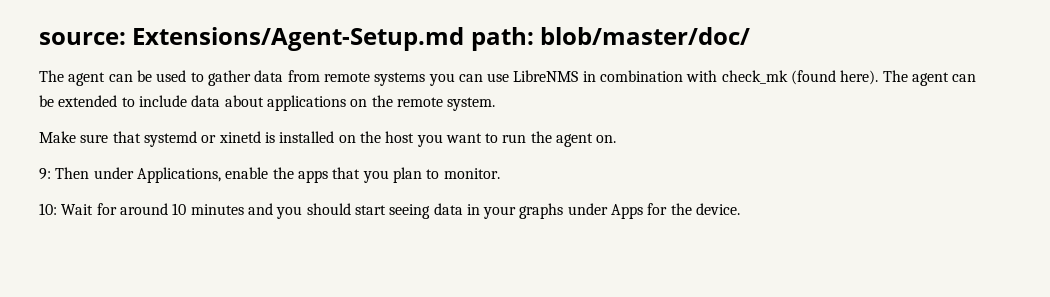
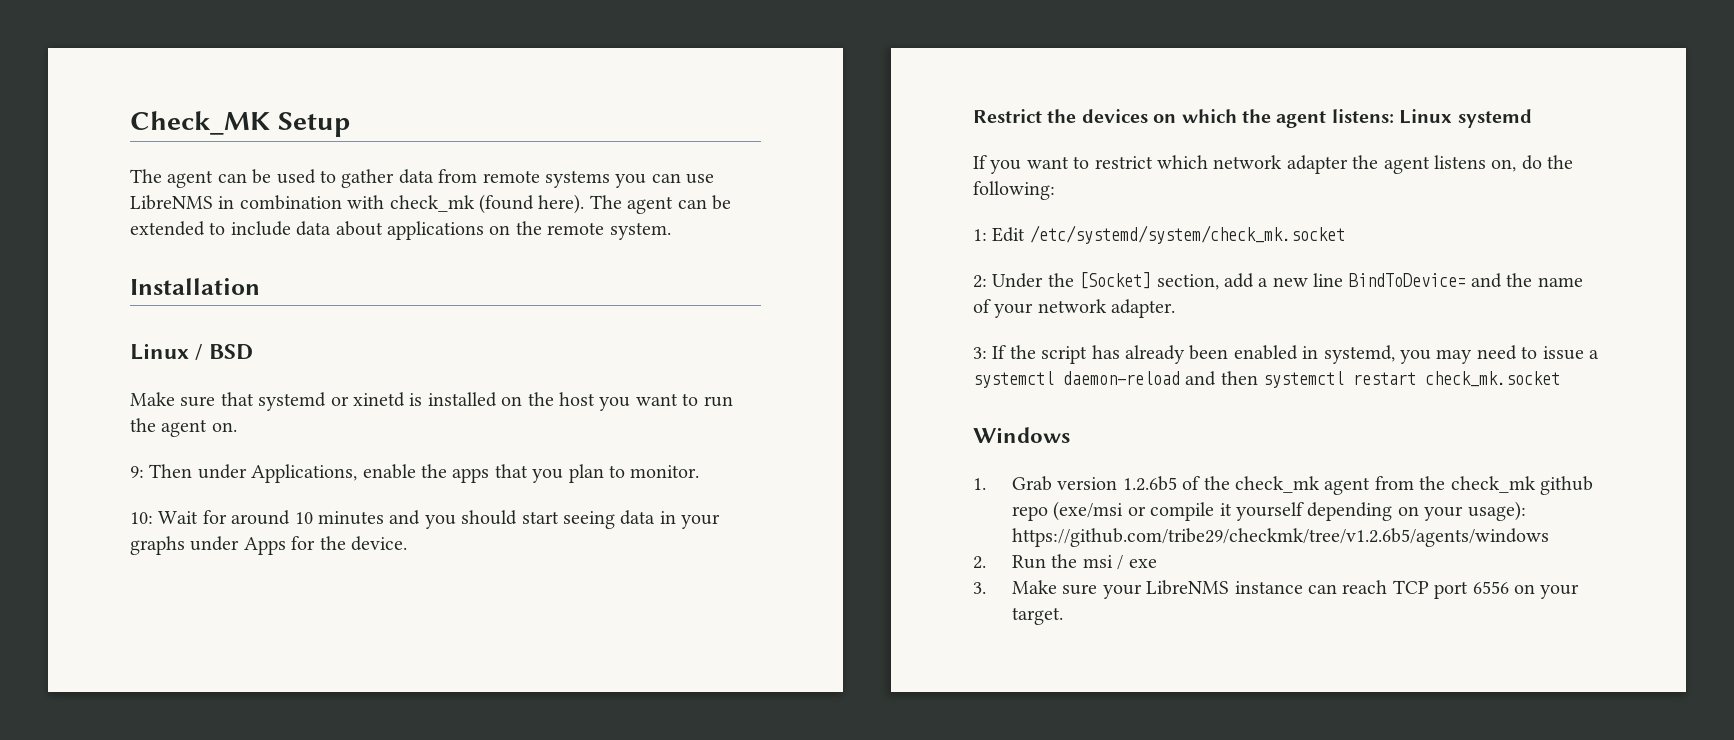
[39,27,751,51] source: Extensions/Agent-Setup.md path: blob/master/doc/ -> [130,111,350,137] Check_MK Setup
(496, 104) none -> [130,278,260,295] [130,343,254,360] // Installation // Linux / BSD
(741, 209) none -> [973,109,1532,128] [973,155,1574,174] [973,181,1055,200] [973,225,1345,244] [973,272,1583,290] [973,299,1176,318] [973,345,1599,364] [973,371,1561,388] [973,427,1070,443] [973,476,1594,495] [1012,501,1526,521] [1012,528,1550,547] [973,554,1157,570] [973,580,1580,599] [1012,607,1064,625] // Restrict the devices on which the agent listens: Linux systemd // If you want to restrict which network adapter the agent listens on, do the following: // 1: Edit /etc/systemd/system/check_mk.socket // 2: Under the [Socket] section, add a new line BindToDevice= and the name of your network adapter. // 3: If the script has already been enabled in systemd, you may need to issue a systemctl daemon-reload and then systemctl restart check_mk.socket // Windows // 1. Grab version 1.2.6b5 of the check_mk agent from the check_mk github repo (exe/msi or compile it yourself depending on your usage): https://github.com/tribe29/checkmk/tree/v1.2.6b5/agents/windows // 2. Run the msi / exe // 3. Make sure your LibreNMS instance can reach TCP port 6556 on your target.

